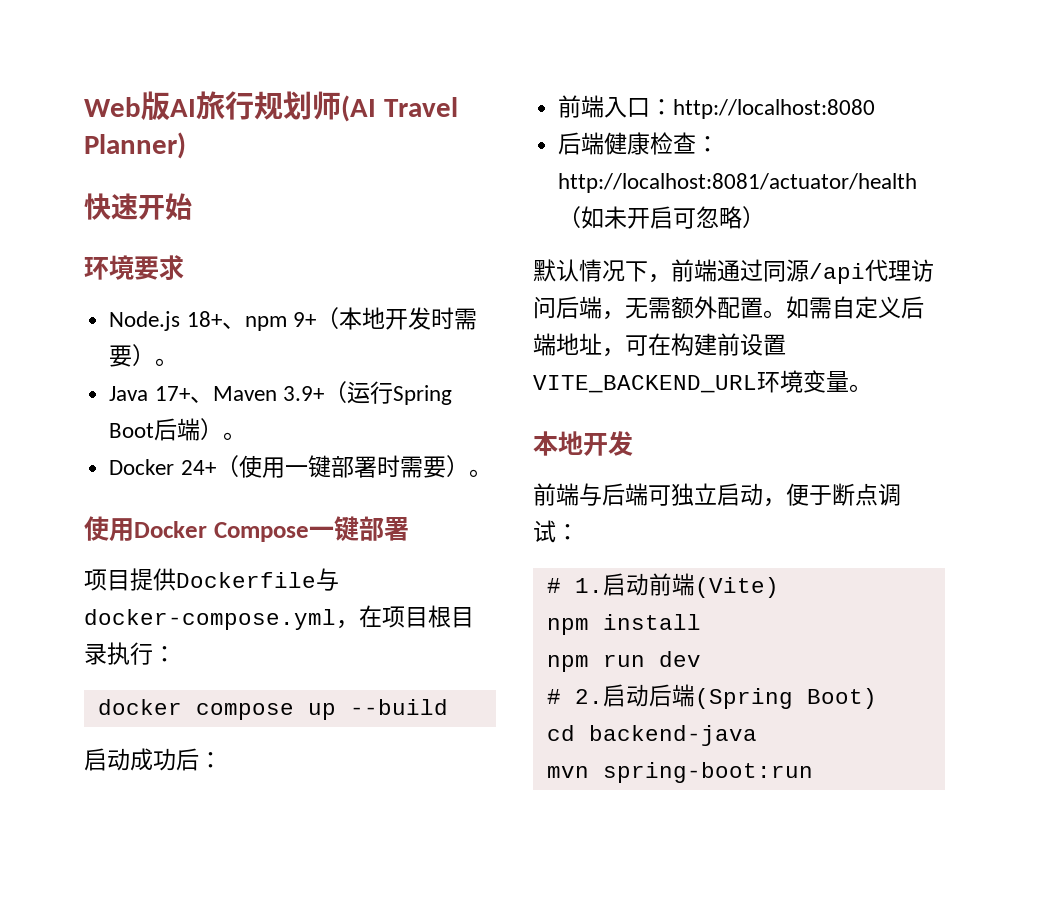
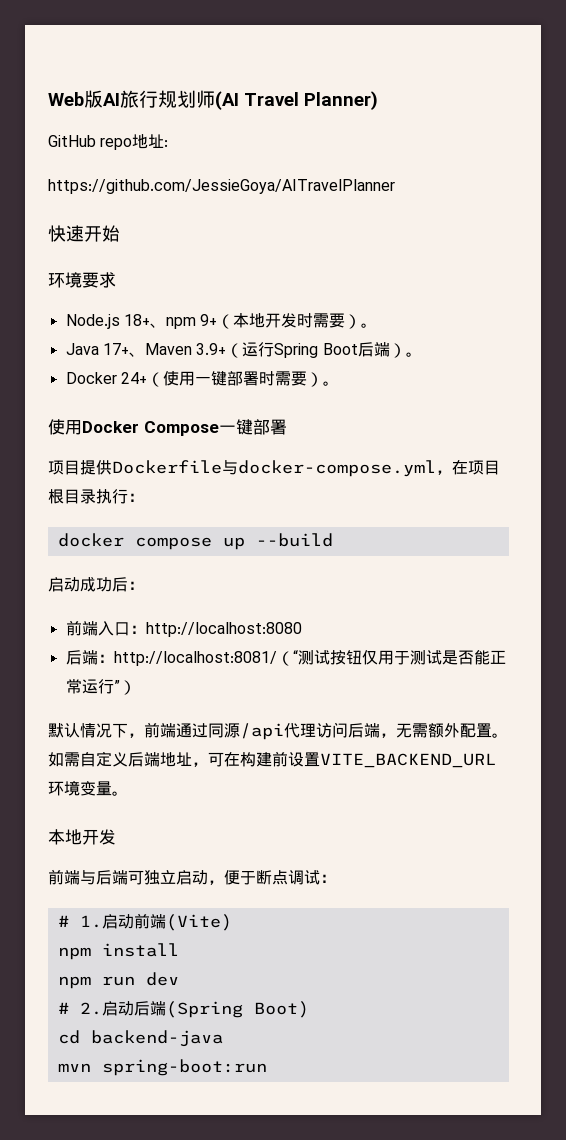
(186, 145) none -> [48,134,169,150] [48,179,395,194] // GitHub repo地址: // https://github.com/JessieGoya/AITravelPlanner
[604,132,720,155] [558,173,918,193] [558,206,743,229] 健康检查：http://localhost:8081/actuator/health（如未开启可忽略 -> [97,650,506,666] [65,679,120,694] ：http://localhost:8081/（“测试按钮仅用于测试是否能正常运行”

